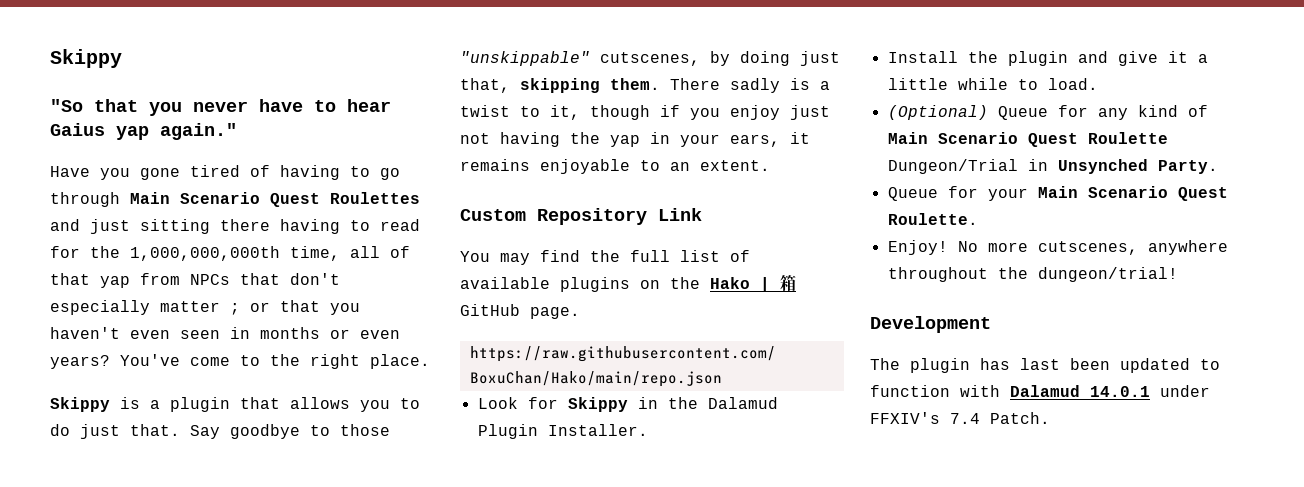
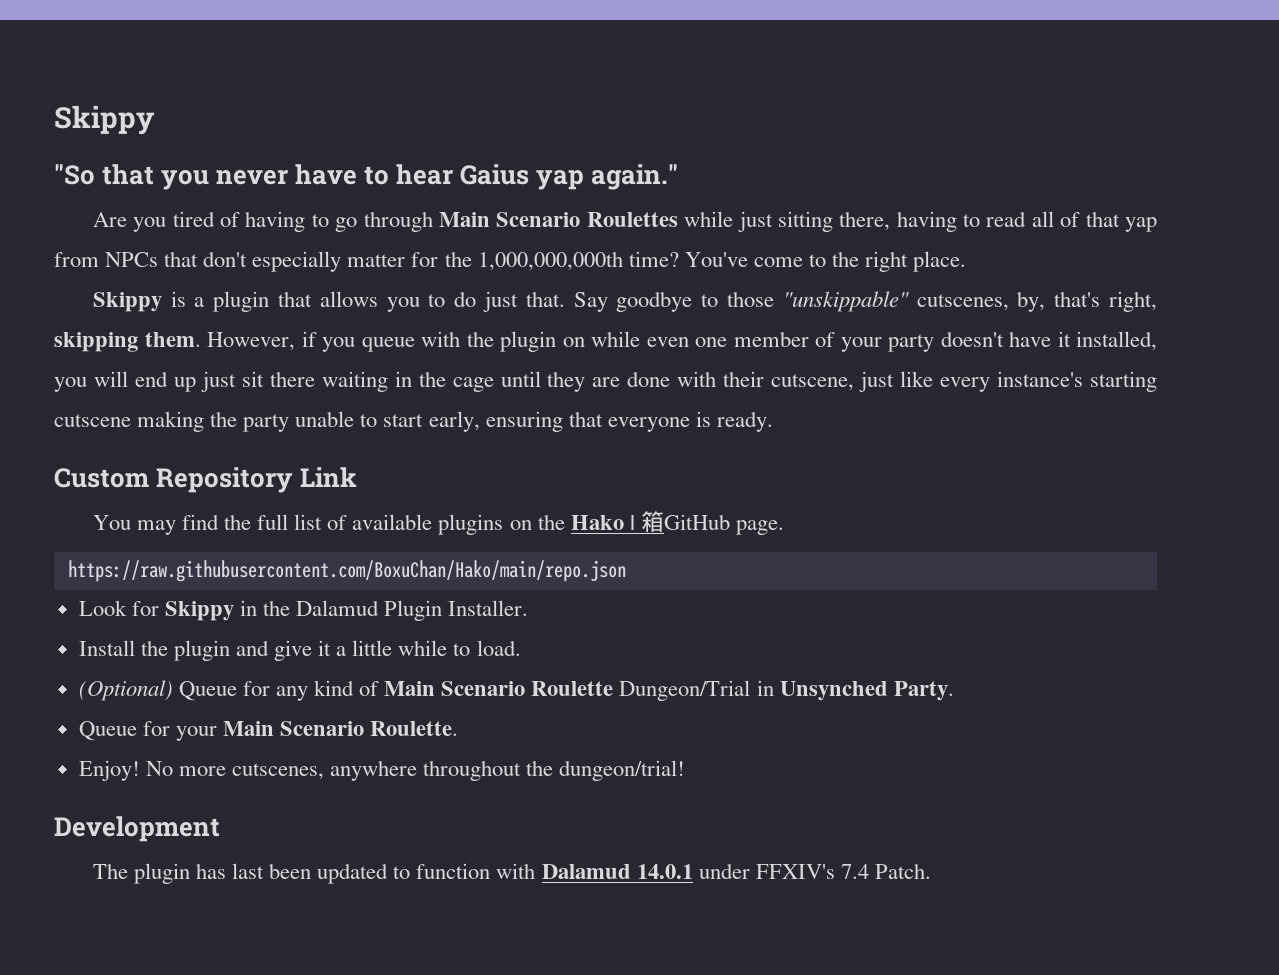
[50,166,180,180] Have you gone -> [92,212,167,232] Are you
[270,192,420,207] [50,219,80,231] Quest Roulettes and -> [586,211,734,227] Roulettes while
[220,219,270,231] there -> [839,211,891,231] there,
[50,246,340,261] for the 1,000,000,000th time, -> (1027, 219) none
[230,300,360,315] [50,327,400,339] [50,355,110,369] ; or that you haven't even seen in months or even years? -> [411,251,679,271] for the 1,000,000,000th time?
[710,51,840,66] [460,78,830,93] [460,105,830,120] [460,132,810,147] [460,159,770,174] by doing just that, skipping them. There sadly is a twist to it, though if you enjoy just not having the yap in your ears, it remains enjoyable to an extent. -> [1017,291,1157,312] [54,331,1157,352] [54,371,1158,392] [54,411,773,432] by, that's right, skipping them. However, if you queue with the plugin on while even one member of your party doesn't have it installed, you will end up just sit there waiting in the cage until they are done with their cutscene, just like every instance's starting cutscene making the party unable to start early, ensuring that everyone is ready.
[1027,133,1078,147] Quest -> (526, 688) none
[1177,187,1228,201] Quest -> (365, 728) none

